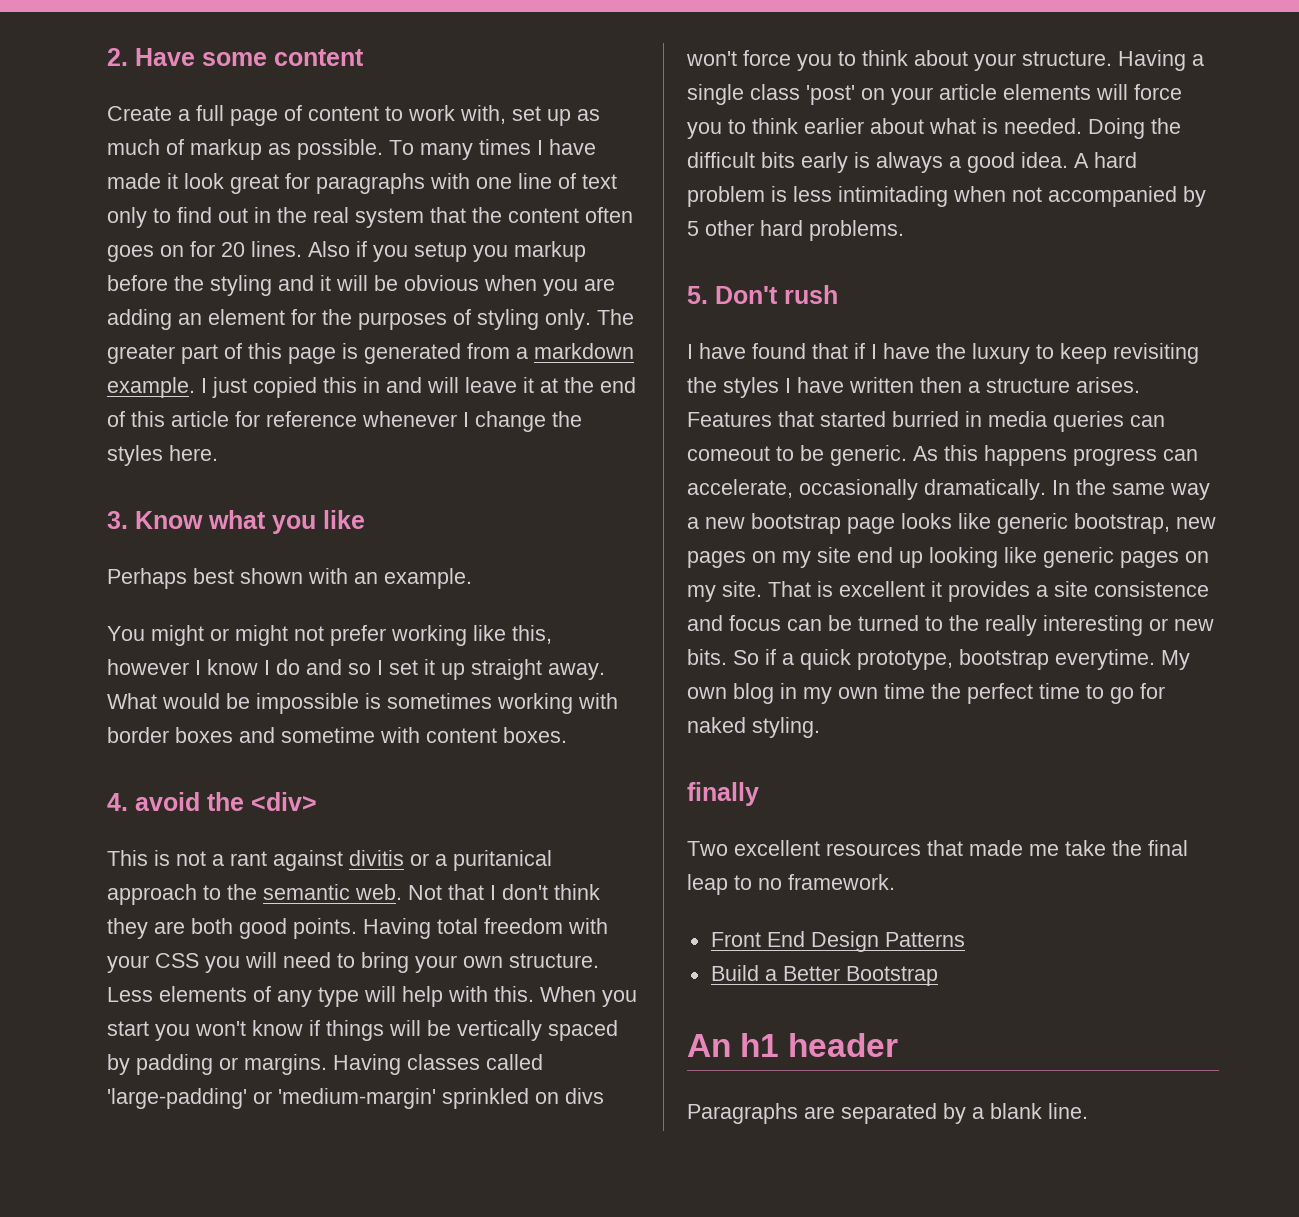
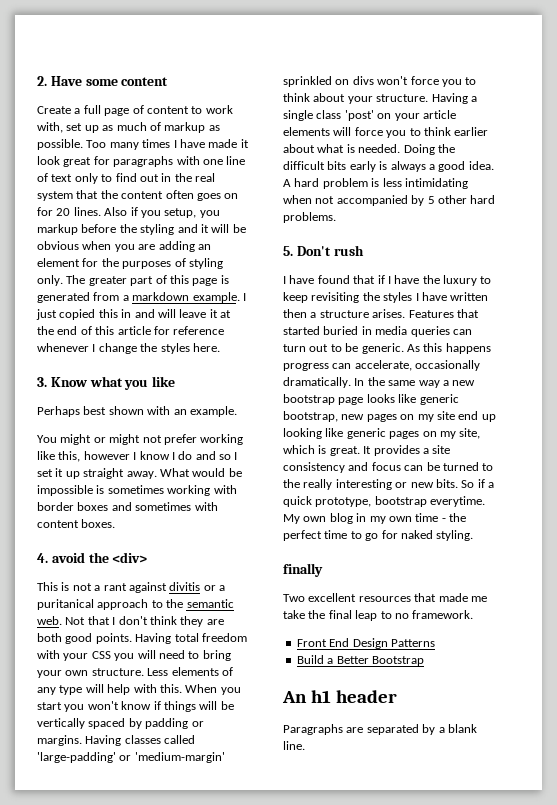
[389,140,414,155] To -> [86,140,107,148] Too
[414,242,467,262] setup -> [164,208,197,218] setup,
[281,727,375,743] sometime -> [135,502,192,511] sometimes
[838,186,948,207] intimitading -> [404,178,468,189] intimidating
[892,411,959,427] burried -> [323,326,359,335] buried
[687,446,770,461] comeout -> [283,344,329,352] turn out
[722,581,942,597] site. That is excellent it -> [459,428,481,439] [283,445,372,456] site, which is great. It
[1094,581,1209,597] consistence -> [283,462,345,473] consistency
(925, 691) none -> [441,518,446,522] -

